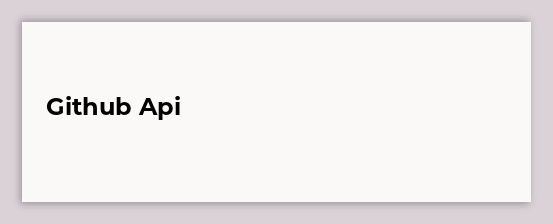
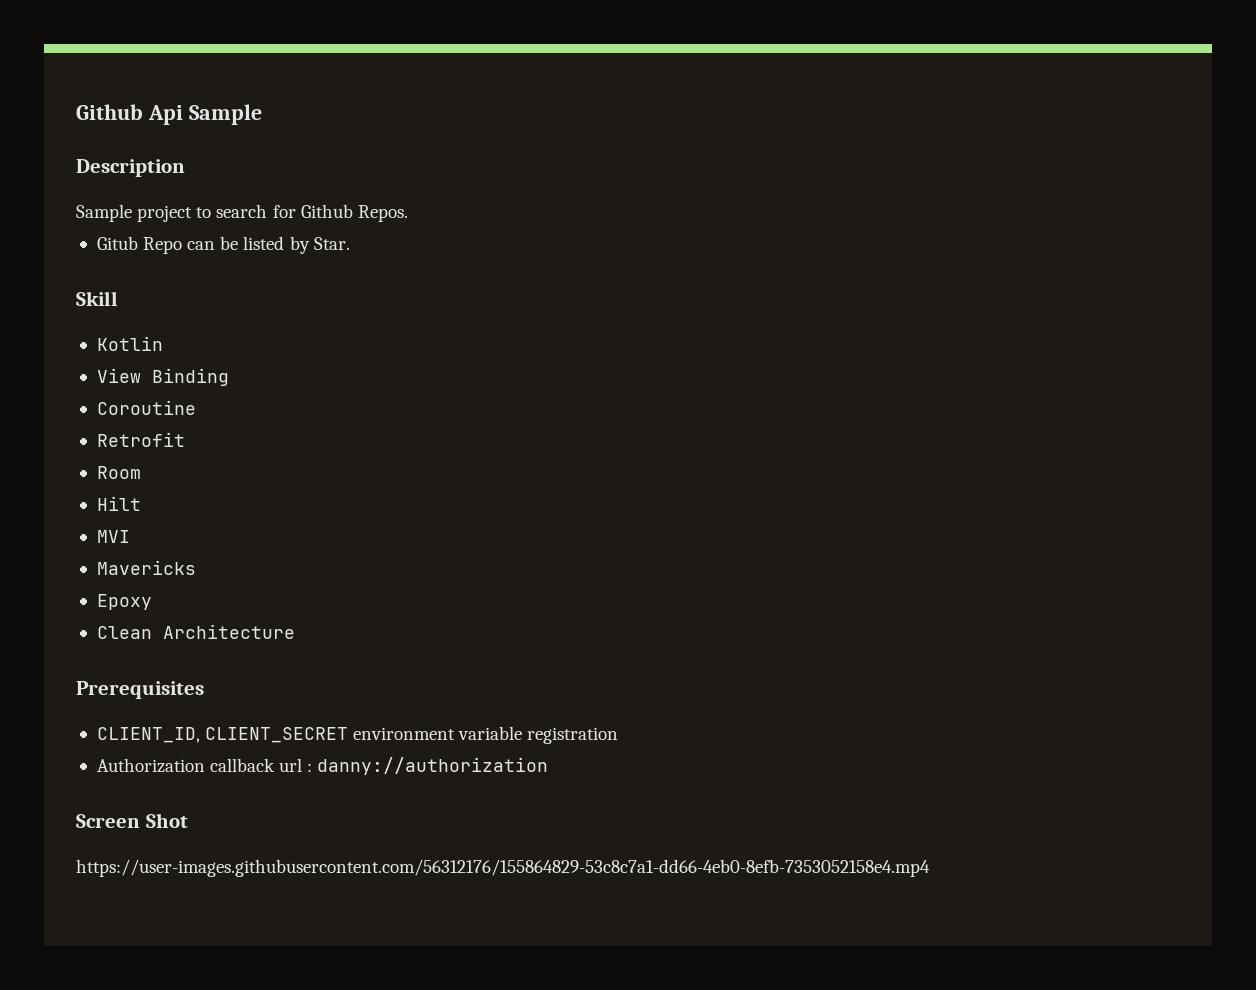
(181, 108) none -> [188,104,262,125] [76,159,185,177] [76,204,408,222] [96,236,350,254] [76,291,118,306] [96,336,163,351] [96,368,229,386] [96,400,196,415] [96,432,185,447] [96,466,141,479] [96,496,141,511] [96,530,130,543] [96,560,196,575] [96,594,152,610] [96,624,295,639] [76,681,204,699] [96,726,619,744] [96,757,549,775] [76,813,188,828] [76,859,930,877] Sample // Description // Sample project to search for Github Repos. // Gitub Repo can be listed by Star. // Skill // Kotlin // View Binding // Coroutine // Retrofit // Room // Hilt // MVI // Mavericks // Epoxy // Clean Architecture // Prerequisites // CLIENT_ID, CLIENT_SECRET environment variable registration // Authorization callback url : danny://authorization // Screen Shot // https://user-images.githubusercontent.com/56312176/155864829-53c8c7a1-dd66-4eb0-8efb-7353052158e4.mp4

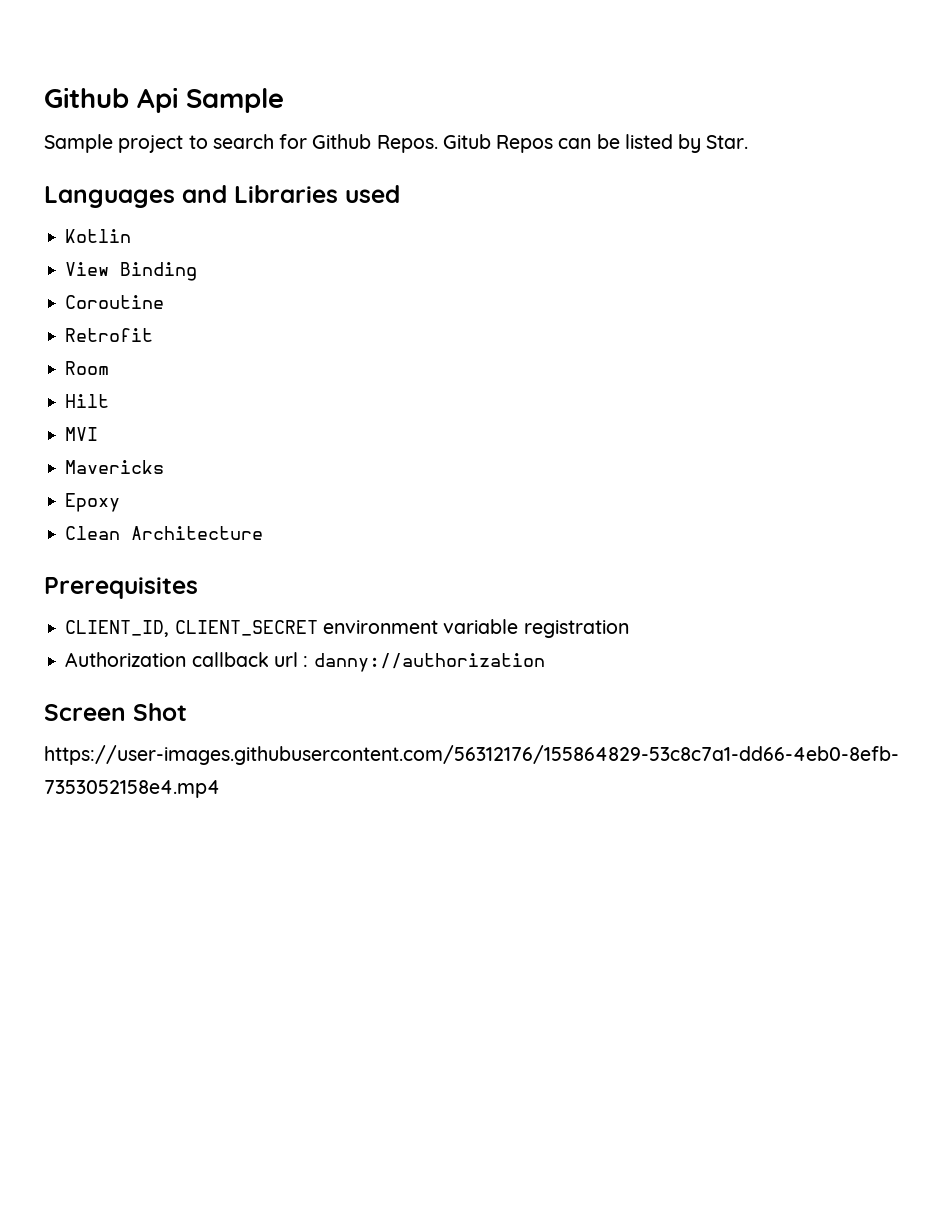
[76,159,185,177] // Description -> (284, 100) none
[96,236,183,254] // Gitub Repo -> [442,134,554,153] Gitub Repos
[76,291,118,306] Skill -> [44,185,400,208] Languages and Libraries used

